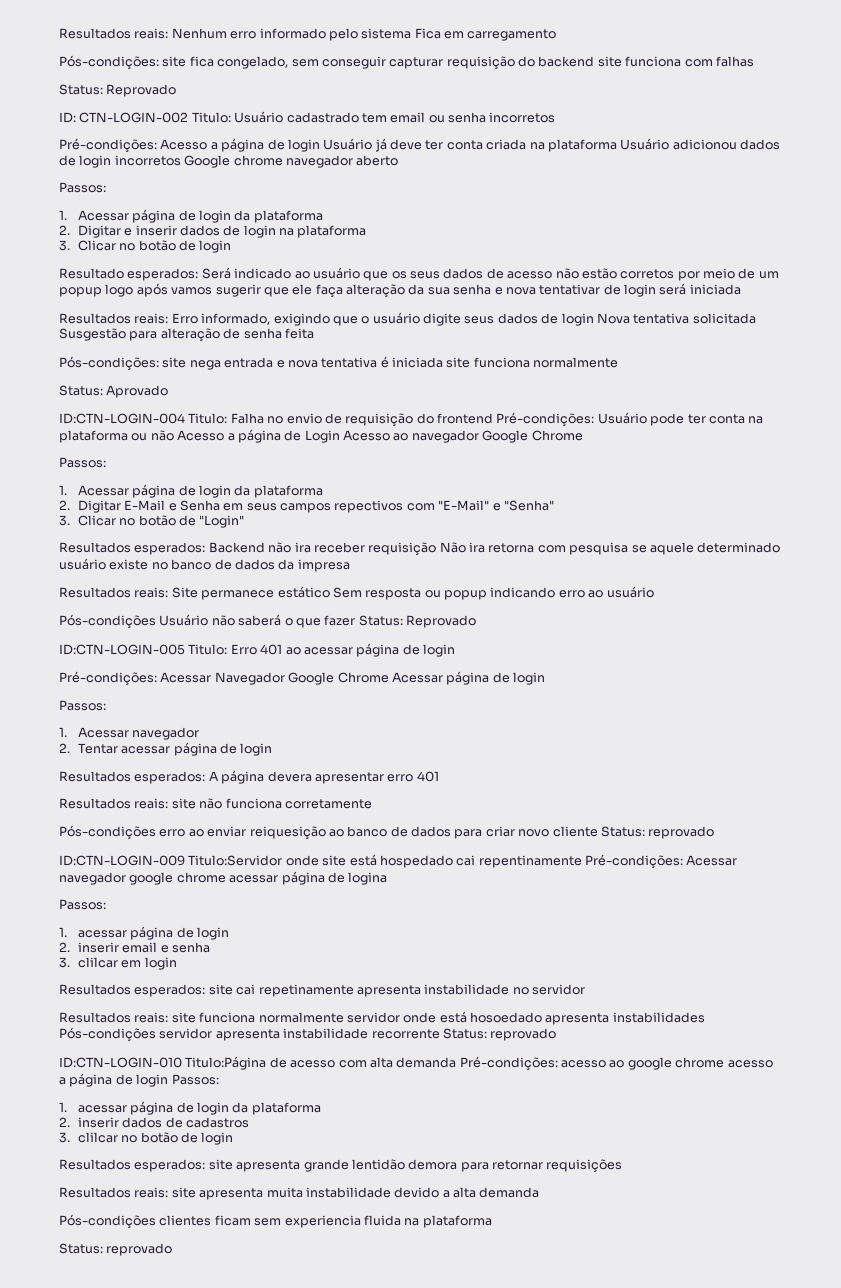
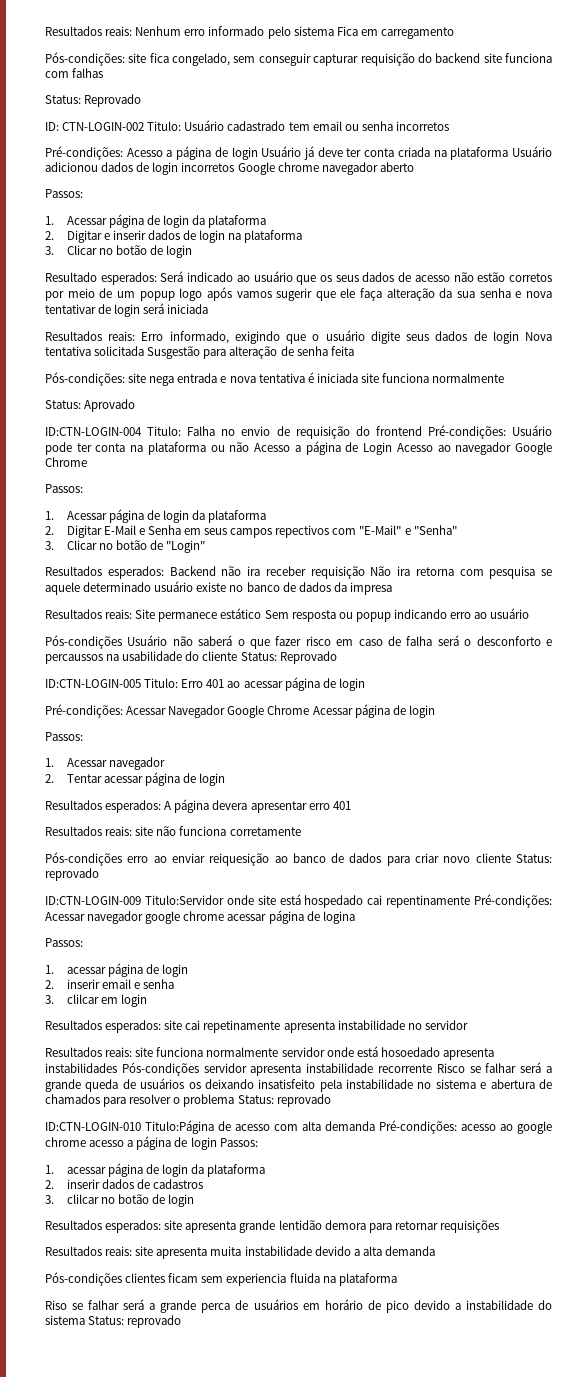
(356, 620) none -> [305,635,552,646] [45,651,238,664] risco em caso de falha será o desconforto e percaussos na usabilidade do cliente
(440, 1034) none -> [436,1062,553,1073] [45,1078,552,1092] [45,1094,235,1107] Risco se falhar será a grande queda de usuários os deixando insatisfeito pela instabilidade no sistema e abertura de chamados para resolver o problema
(492, 1221) none -> [45,1299,552,1313] [45,1315,85,1325] Riso se falhar será a grande perca de usuários em horário de pico devido a instabilidade do sistema

